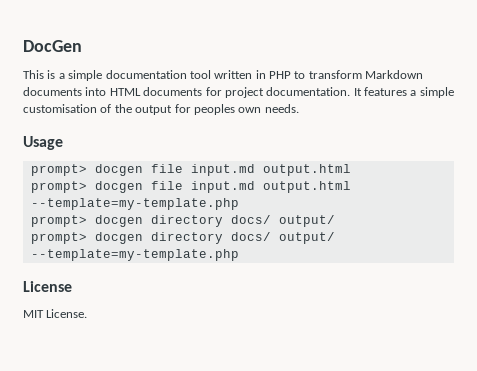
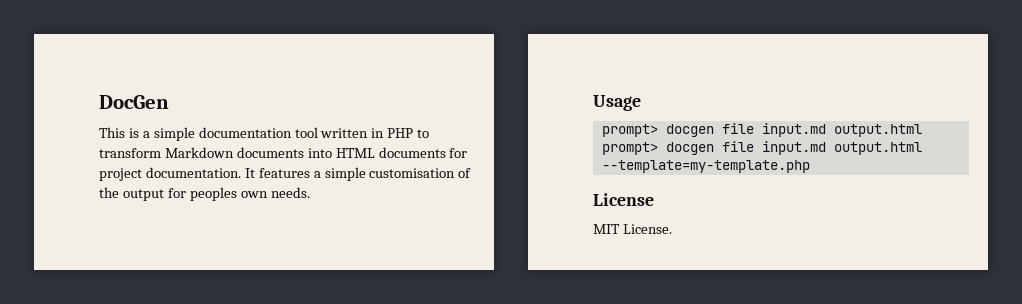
[30,215,335,227] [30,232,335,244] [30,249,239,261] // prompt> docgen directory docs/ output/ // prompt> docgen directory docs/ output/ --template=my-template.php -> (810, 166) none

